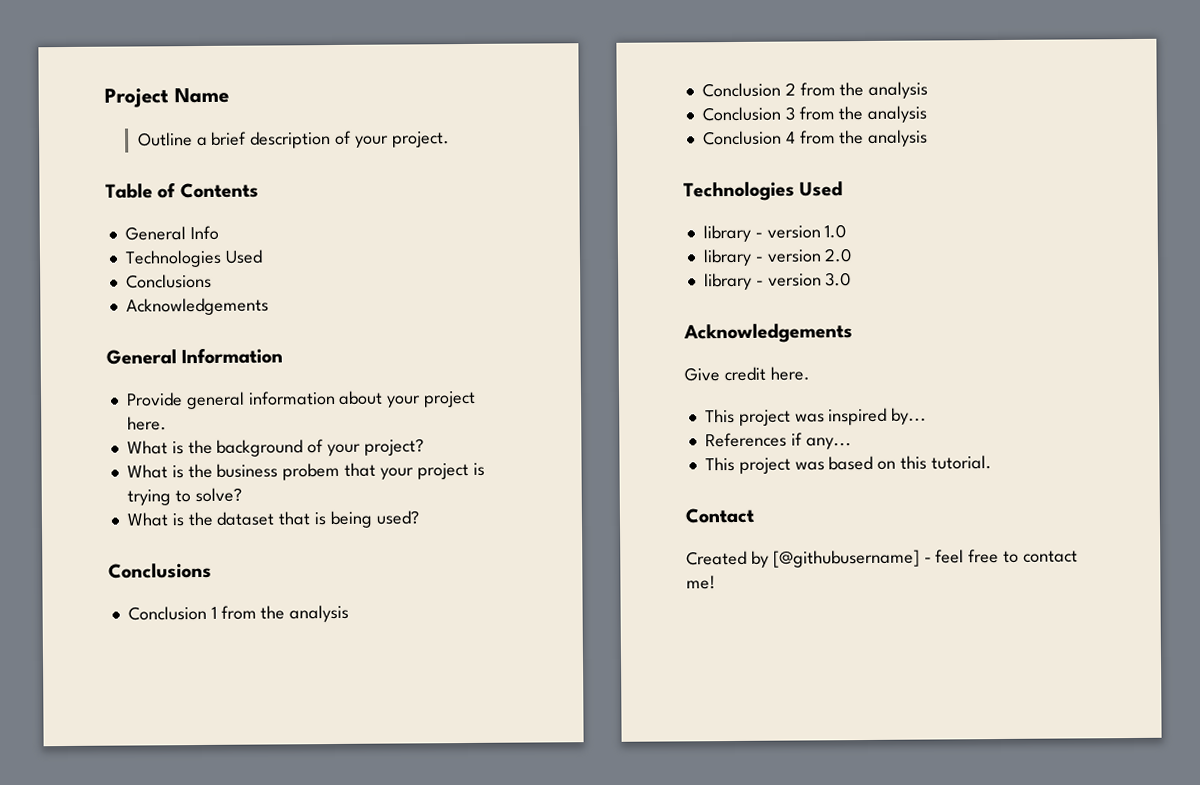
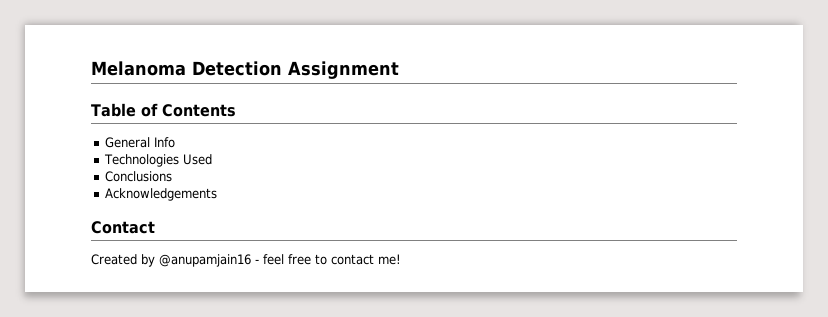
[104,87,229,108] [137,130,450,149] Project Name // Outline a brief description of your project. -> [91,61,399,79] Melanoma Detection Assignment
[106,348,284,365] [125,390,477,410] [126,416,167,431] [126,438,424,457] [126,462,485,481] [126,487,242,506] [126,510,419,529] [108,562,212,579] [127,604,350,623] [701,81,929,99] [701,105,928,123] [702,129,929,147] [683,181,844,202] [702,224,847,243] [702,248,853,267] [703,272,852,291] [683,323,853,344] [684,366,810,382] [704,407,928,426] [704,432,852,450] [704,455,992,474] // General Information // Provide general information about your project here. // What is the background of your project? // What is the business probem that your project is trying to solve? // What is the dataset that is being used? // Conclusions // Conclusion 1 from the analysis // Conclusion 2 from the analysis // Conclusion 3 from the analysis // Conclusion 4 from the analysis // Technologies Used // library - version 1.0 // library - version 2.0 // library - version 3.0 // Acknowledgements // Give credit here. // This project was inspired by... // References if any... // This project was based on this tutorial. -> (217, 194) none
[772,549,920,568] [@githubusername] -> [159,254,251,267] @anupamjain16

